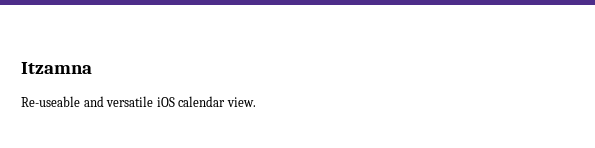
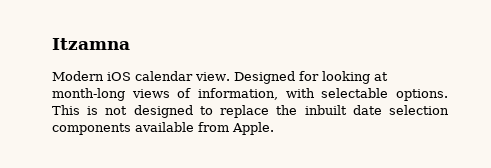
[21,96,256,107] Re-useable and versatile iOS calendar view. -> [52,71,388,84] [52,88,448,101] [52,105,450,118] [52,122,274,135] Modern iOS calendar view. Designed for looking at month-long views of information, with selectable options. This is not designed to replace the inbuilt date selection components available from Apple.

